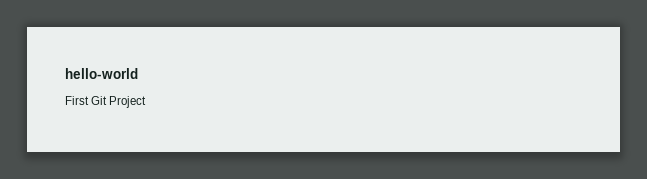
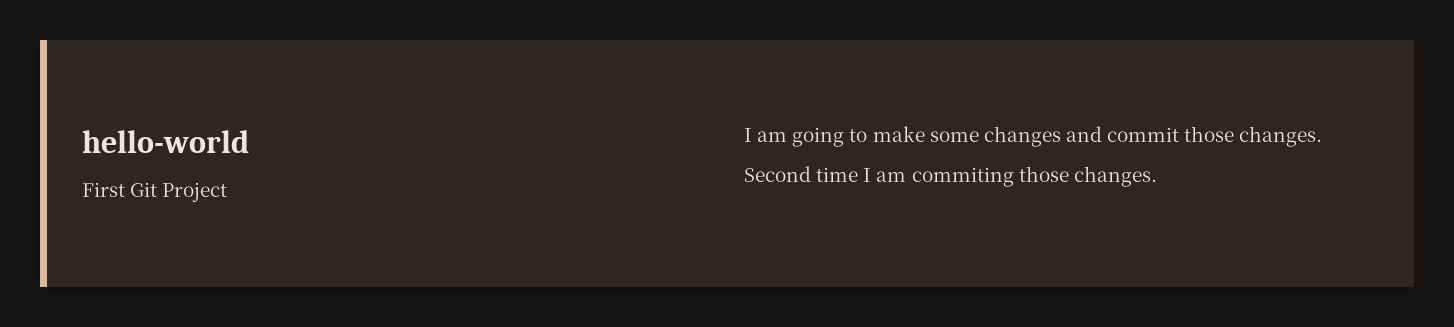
(147, 102) none -> [744,126,1323,147] [744,166,1157,187] // I am going to make some changes and commit those changes. // Second time I am commiting those changes.

